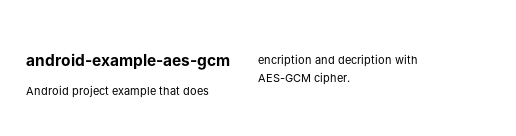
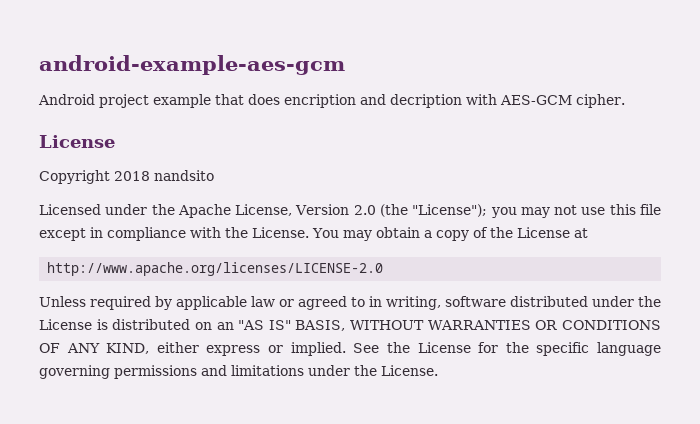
(350, 78) none -> [39,135,115,148] [39,170,214,184] [39,204,661,218] [39,227,588,241] [47,262,384,276] [39,296,661,310] [39,319,661,331] [39,342,662,356] [39,365,438,379] // License // Copyright 2018 nandsito // Licensed under the Apache License, Version 2.0 (the "License"); you may not use this file except in compliance with the License. You may obtain a copy of the License at // http://www.apache.org/licenses/LICENSE-2.0 // Unless required by applicable law or agreed to in writing, software distributed under the License is distributed on an "AS IS" BASIS, WITHOUT WARRANTIES OR CONDITIONS OF ANY KIND, either express or implied. See the License for the specific language governing permissions and limitations under the License.

